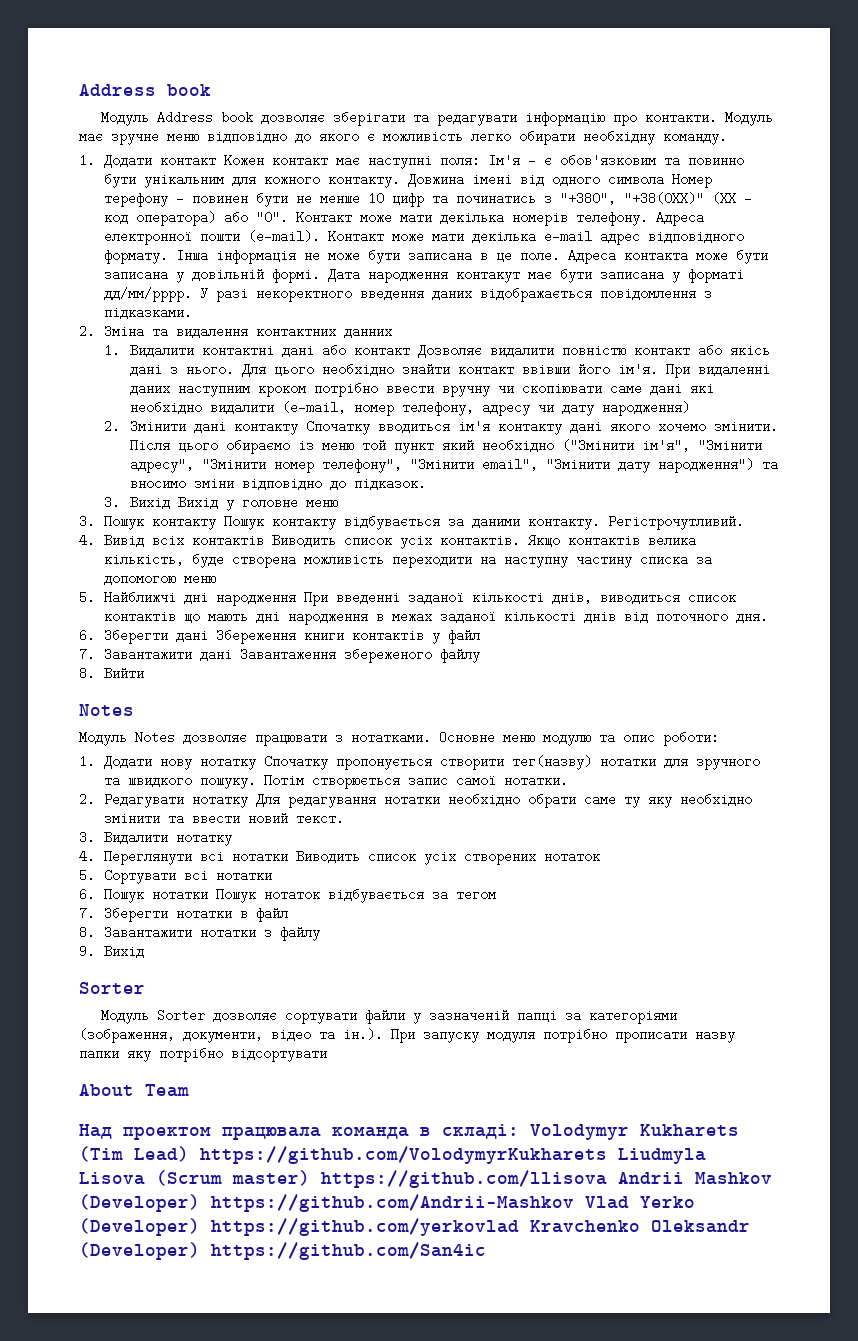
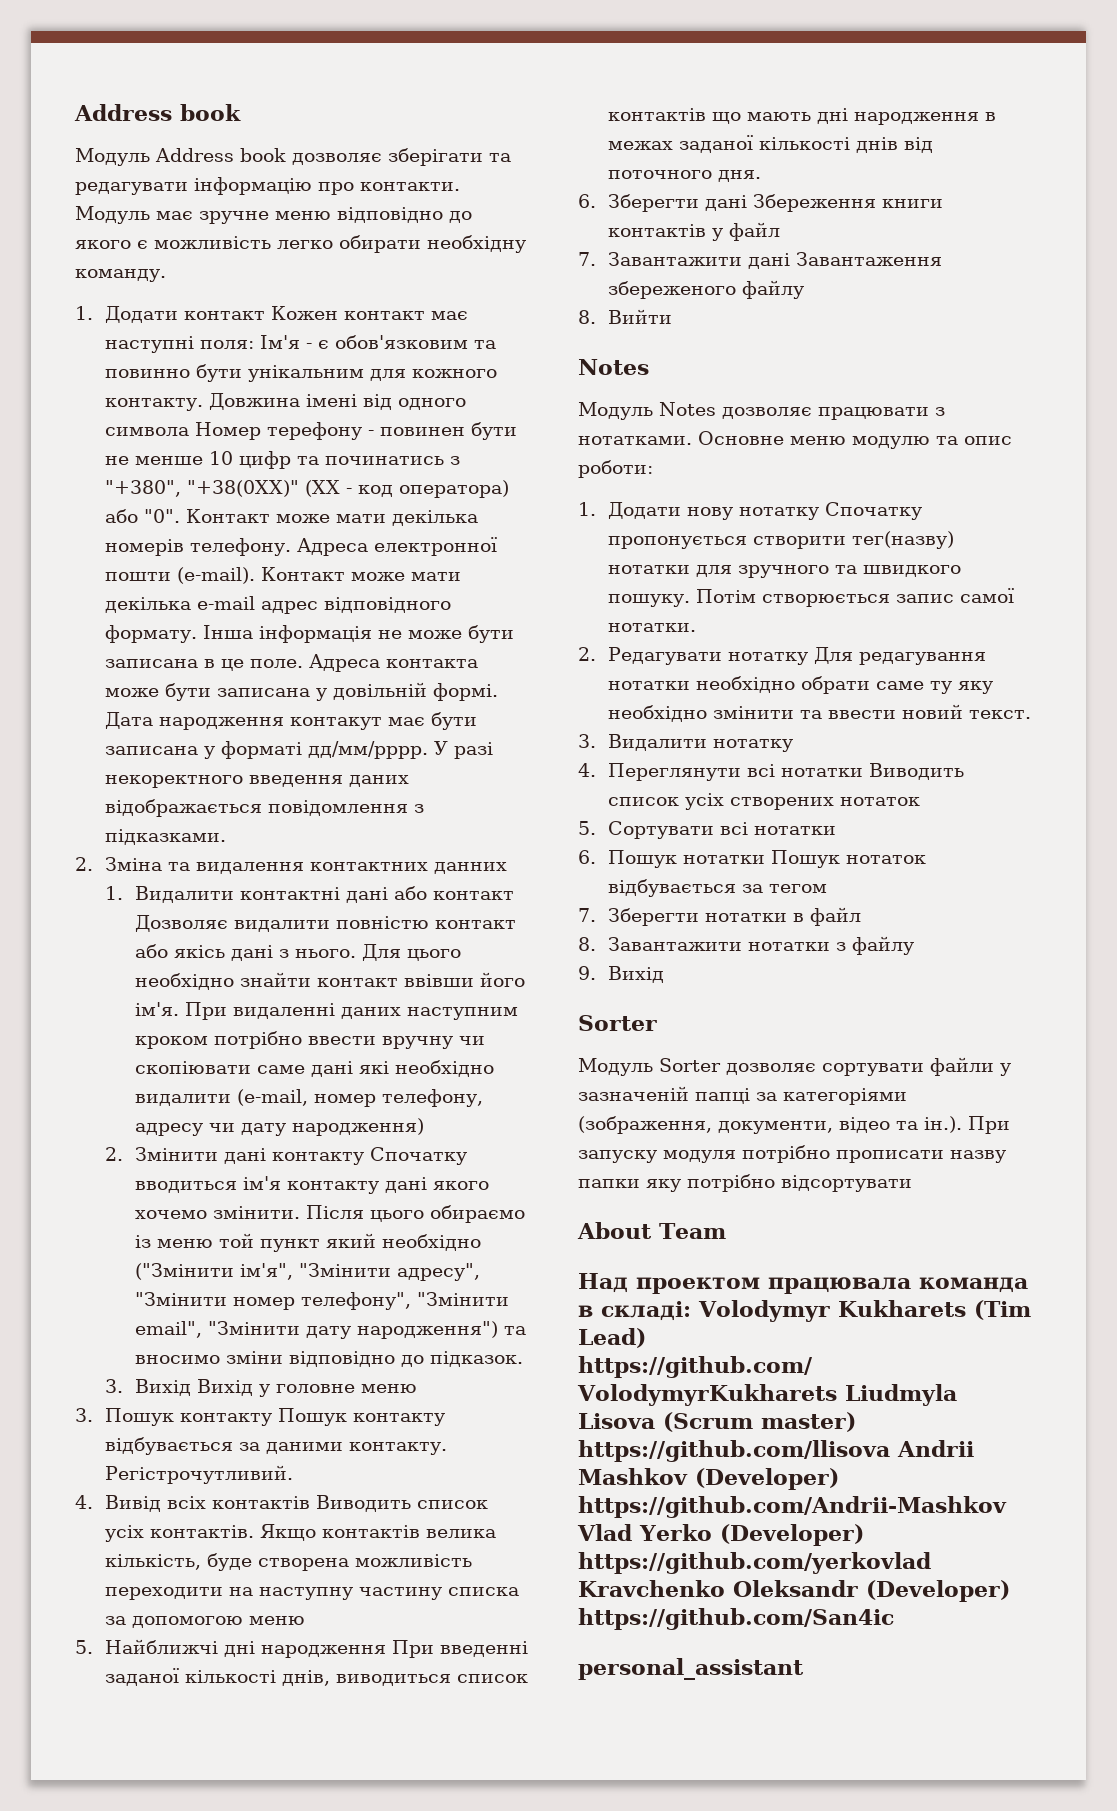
(486, 1251) none -> [578,1658,804,1680] // personal_assistant

